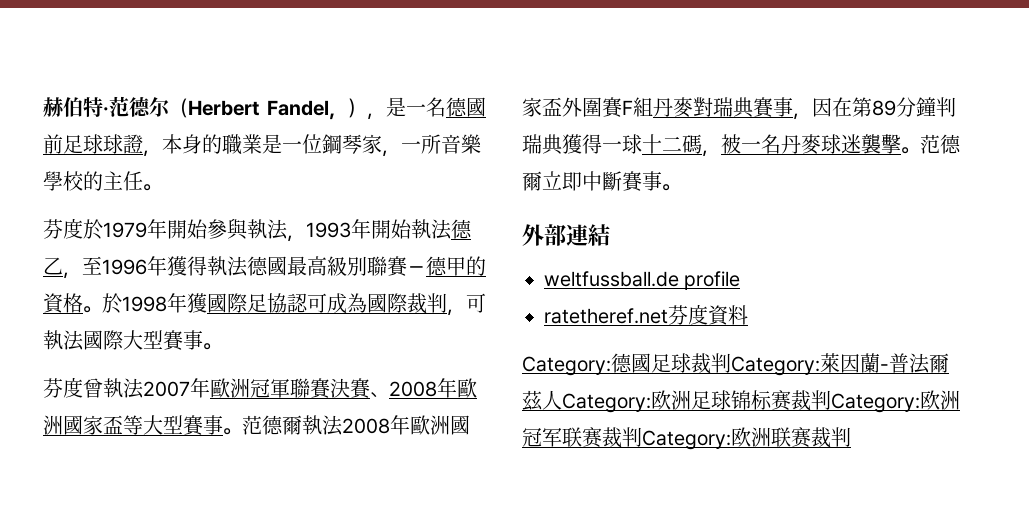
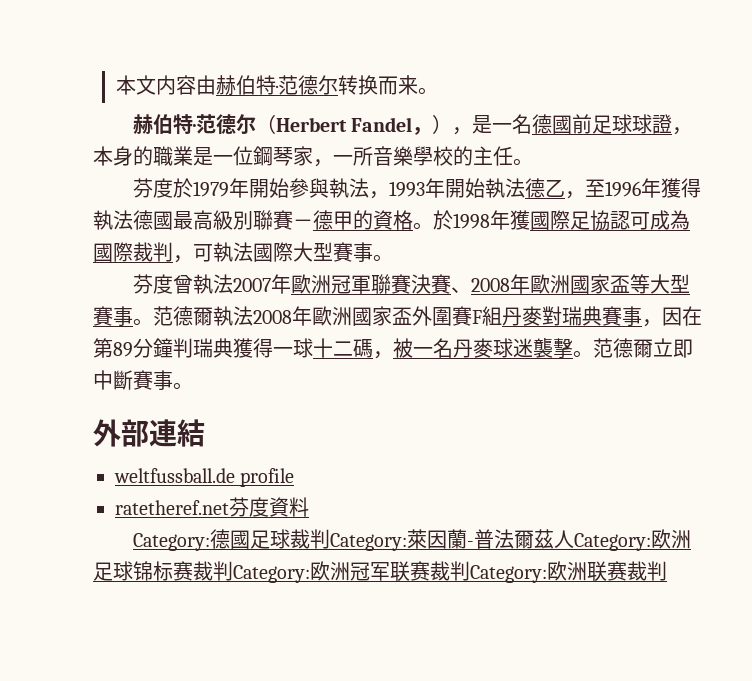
(43, 107) none -> [115,75,438,95] 本文内容由赫伯特·范德尔转换而来。 //

